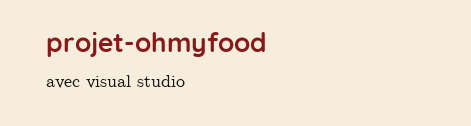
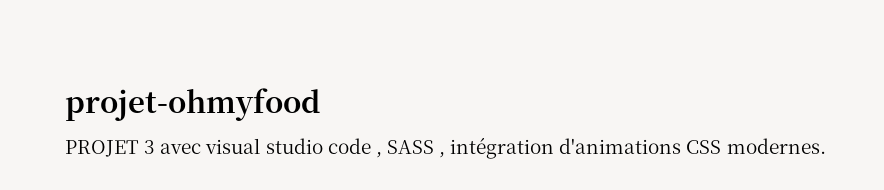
(267, 44) none -> [65,140,156,157] PROJET 3
(185, 81) none -> [327,137,826,159] code , SASS , intégration d'animations CSS modernes.

